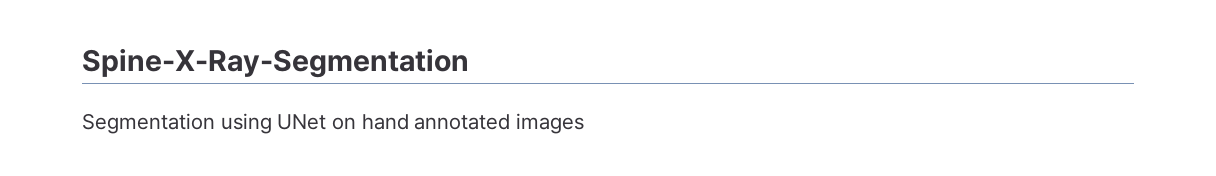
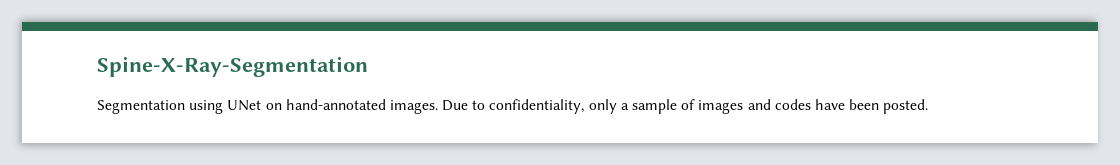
[361,113,585,134] hand annotated images -> [285,99,929,114] hand-annotated images. Due to confidentiality, only a sample of images and codes have been posted.

